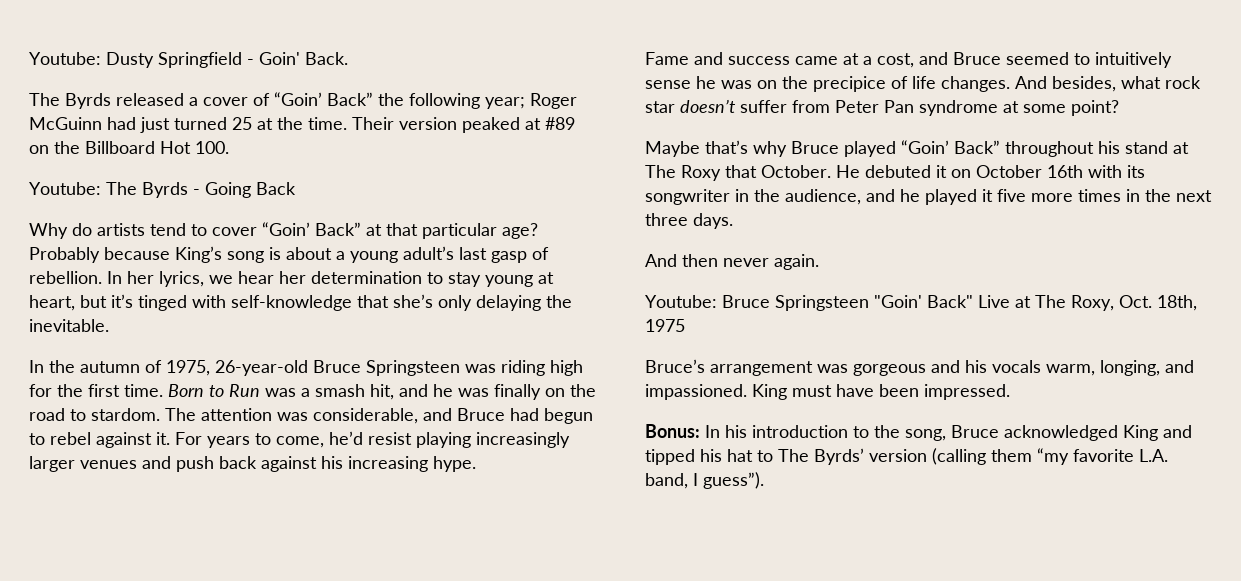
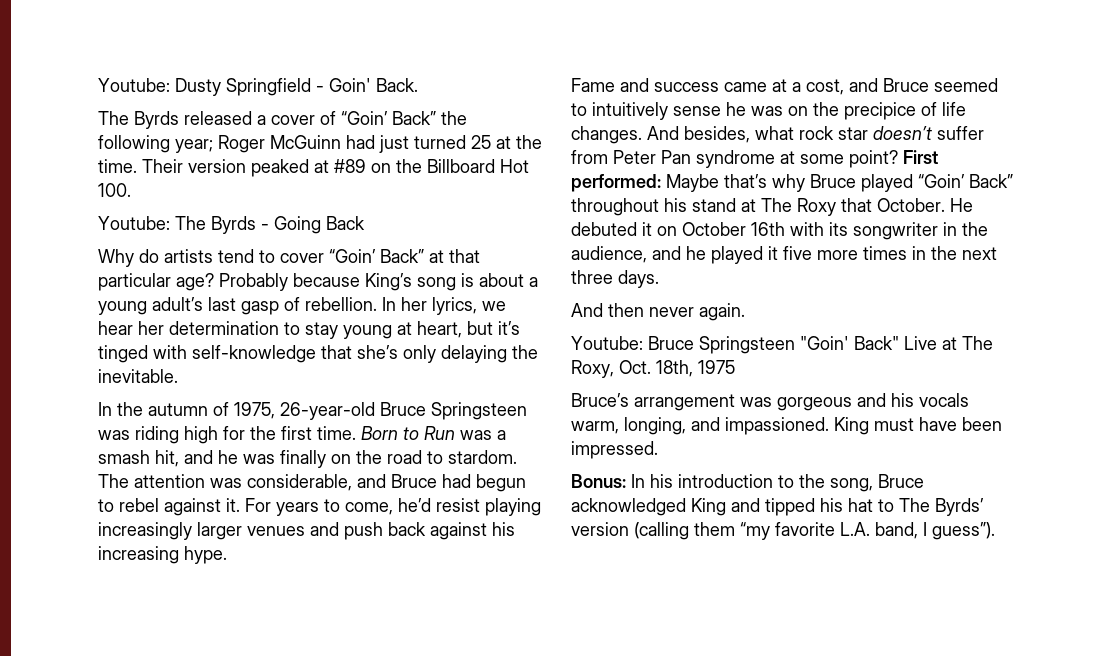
(1119, 108) // -> [903,150,938,164] [571,174,661,192] First performed:

